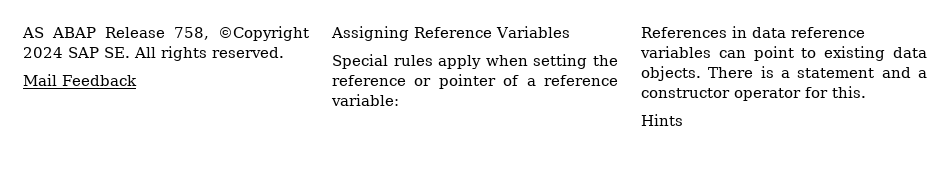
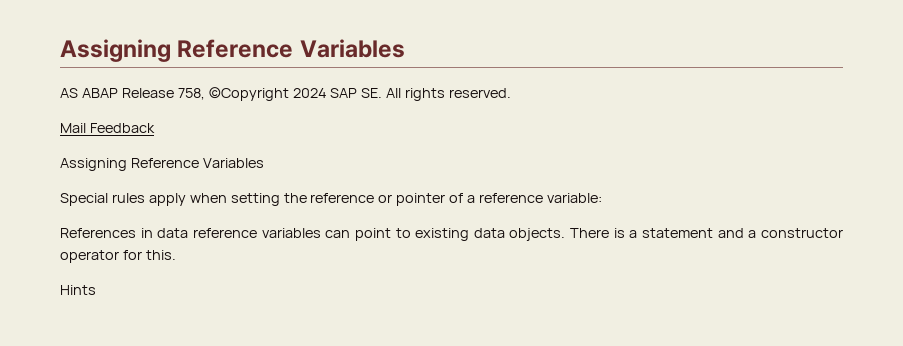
(22, 32) none -> [60,39,405,62] Assigning Reference Variables //

